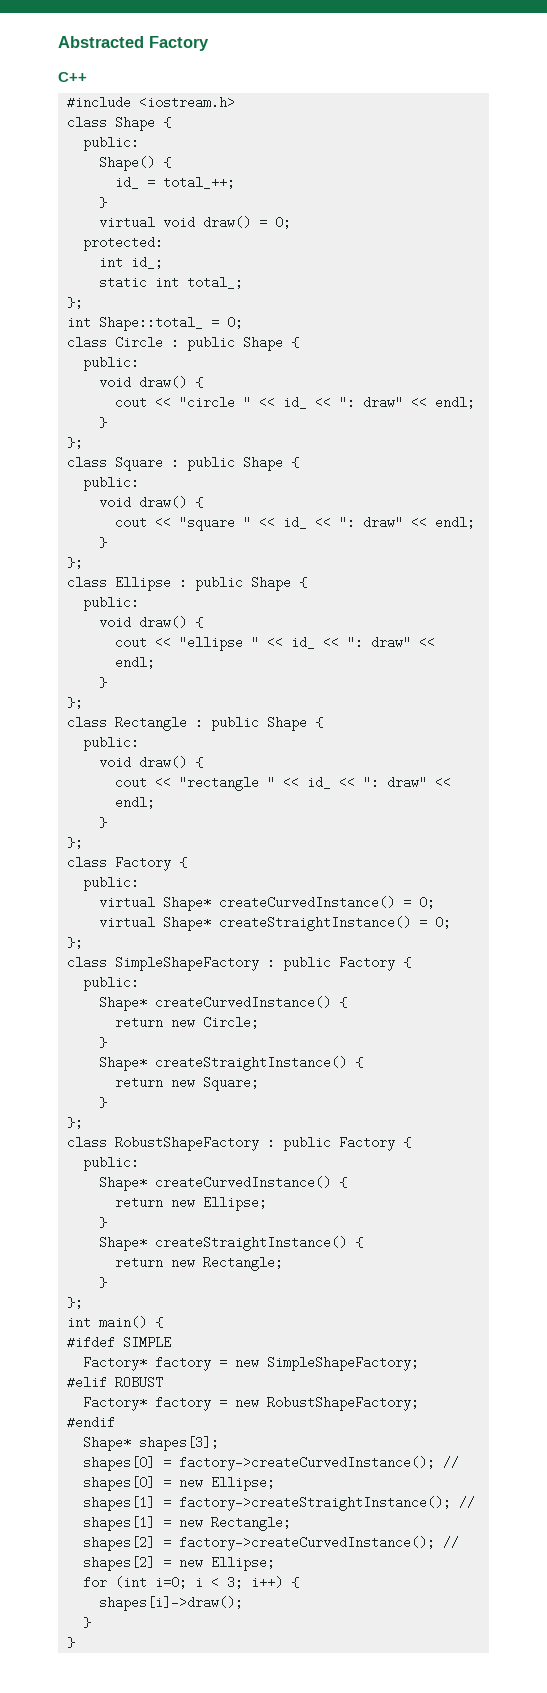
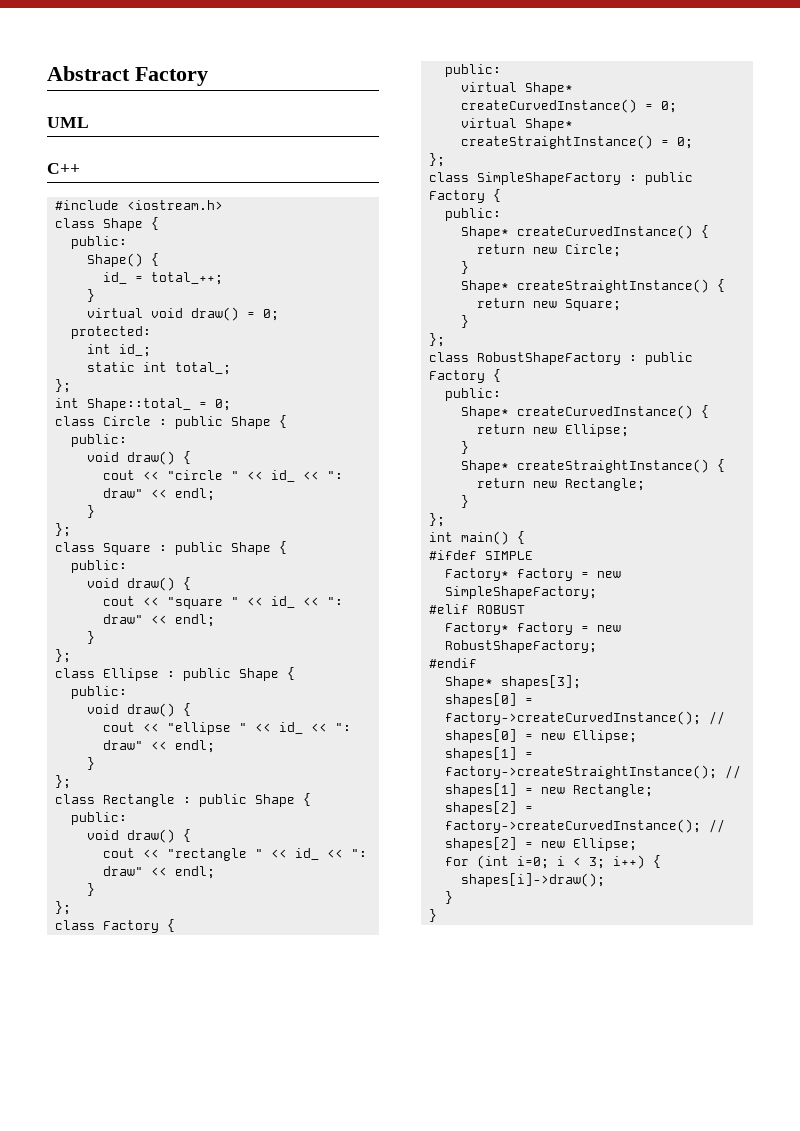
[58,36,209,51] Abstracted Factory -> [47,66,208,86] [47,117,89,128] Abstract Factory // UML

